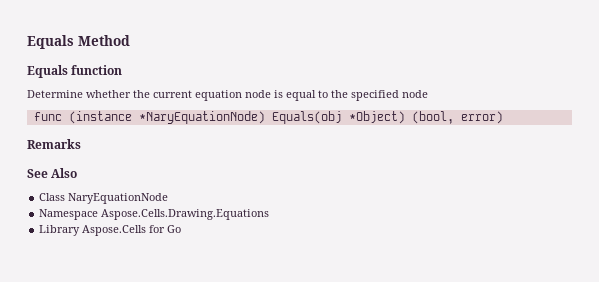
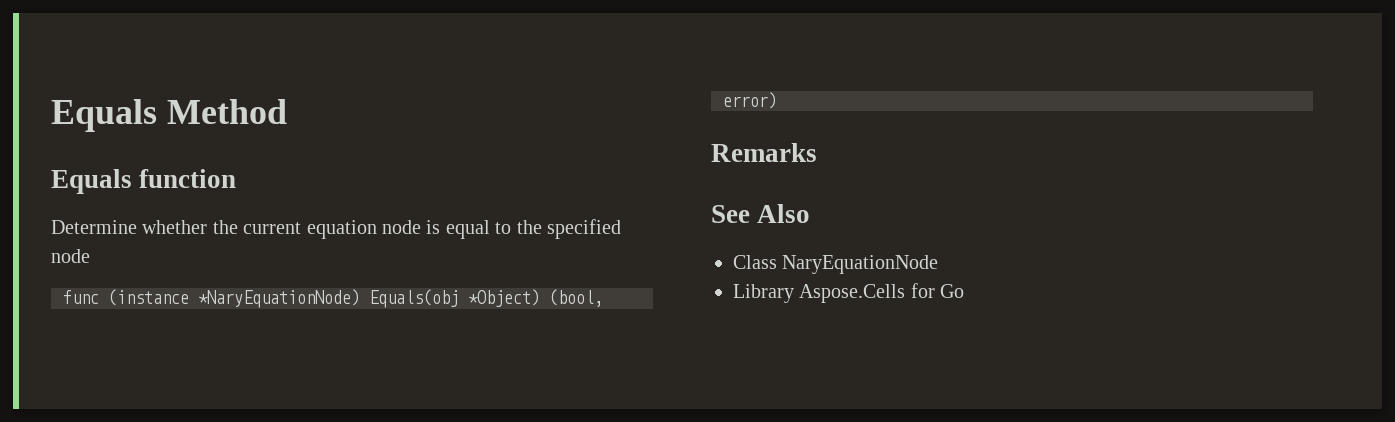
[39,209,270,220] // Namespace Aspose.Cells.Drawing.Equations -> (939, 264) none

